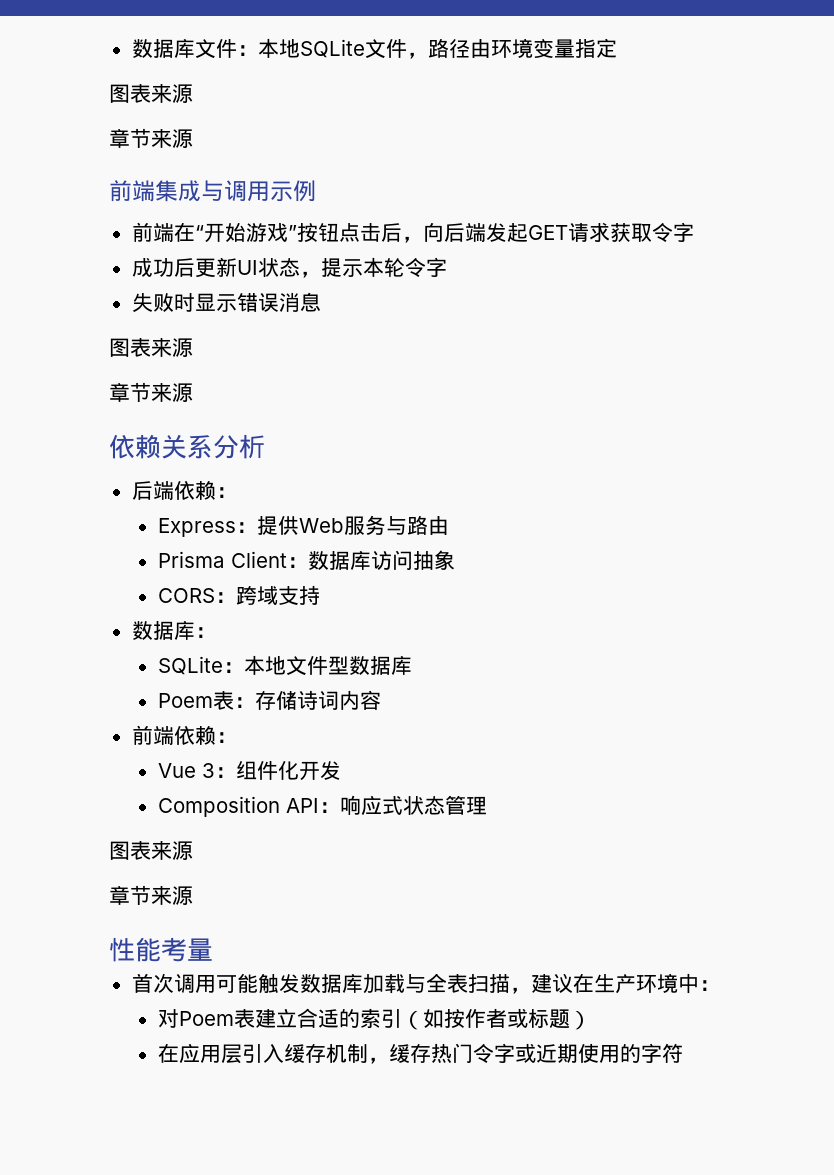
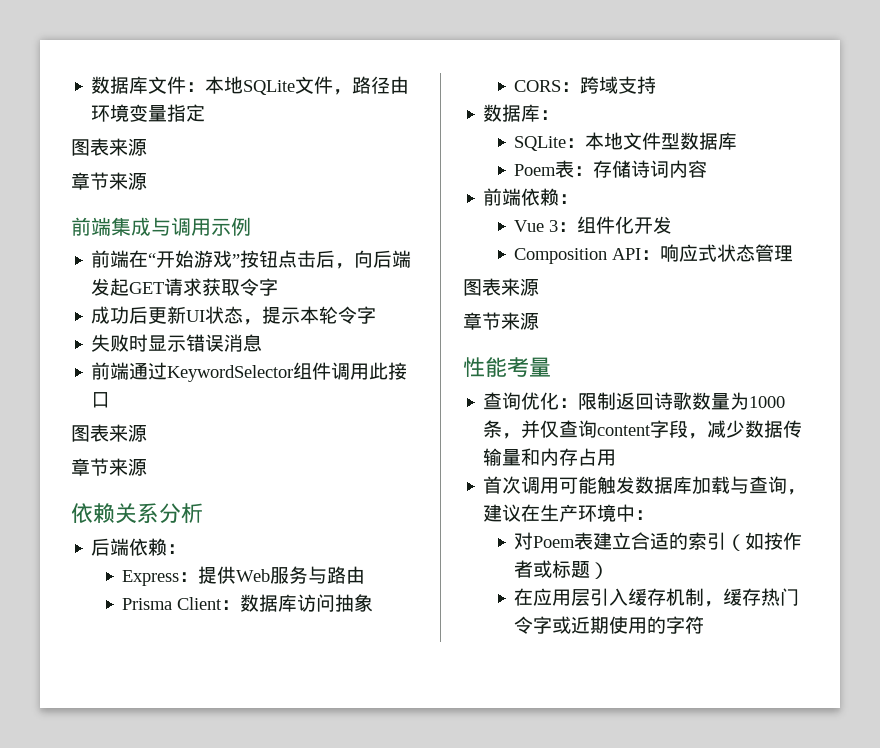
(321, 302) none -> [91,362,408,382] [91,392,111,408] // 前端通过KeywordSelector组件调用此接口
(213, 949) none -> [483,392,786,410] [483,420,803,439] [483,448,617,466] // 查询优化：限制返回诗歌数量为1000条，并仅查询content字段，减少数据传输量和内存占用
[425,973,510,993] 全表扫描 -> [749,476,788,494] 查询

